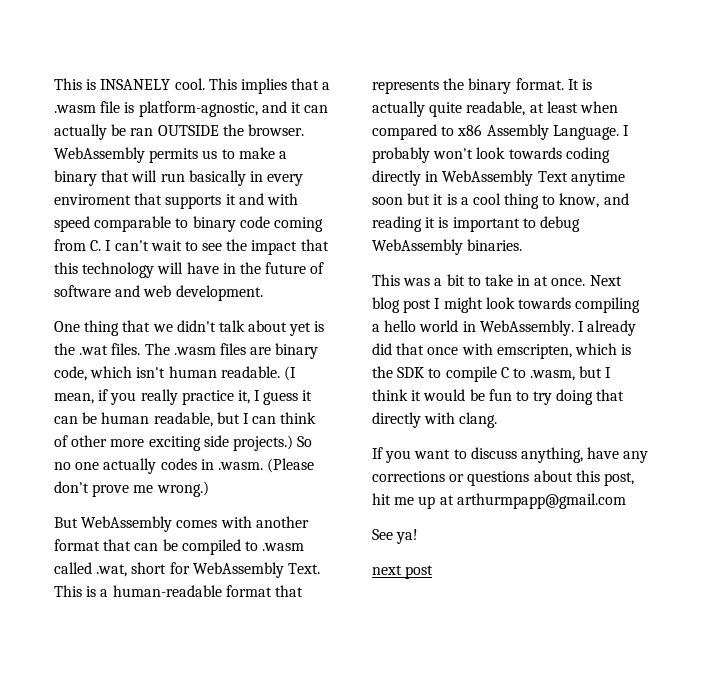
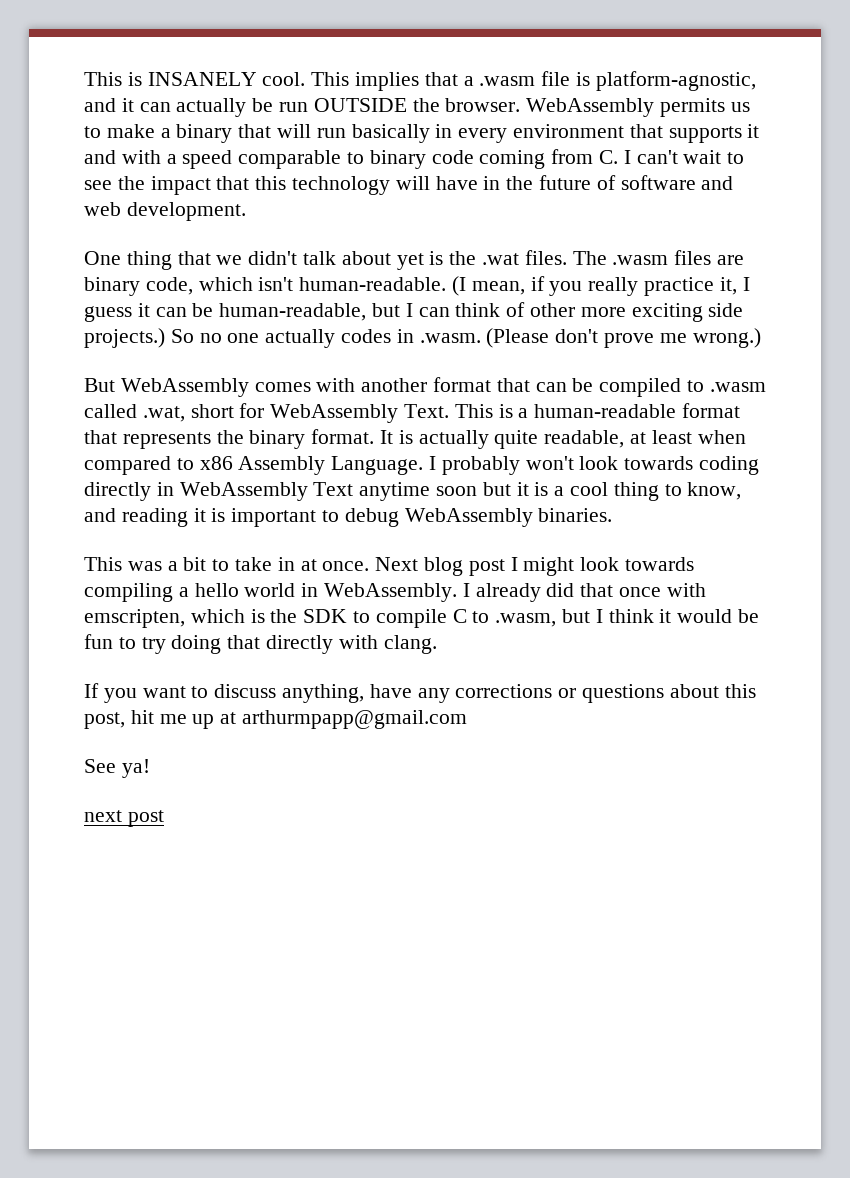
[130,128,154,136] ran -> [279,102,309,112] run
[54,194,131,205] enviroment -> [513,124,625,138] environment
(298, 199) none -> [166,154,177,164] a
[168,366,280,378] human readable. -> [299,277,447,291] human-readable.
[101,412,213,427] human readable, -> [219,303,367,321] human-readable,

